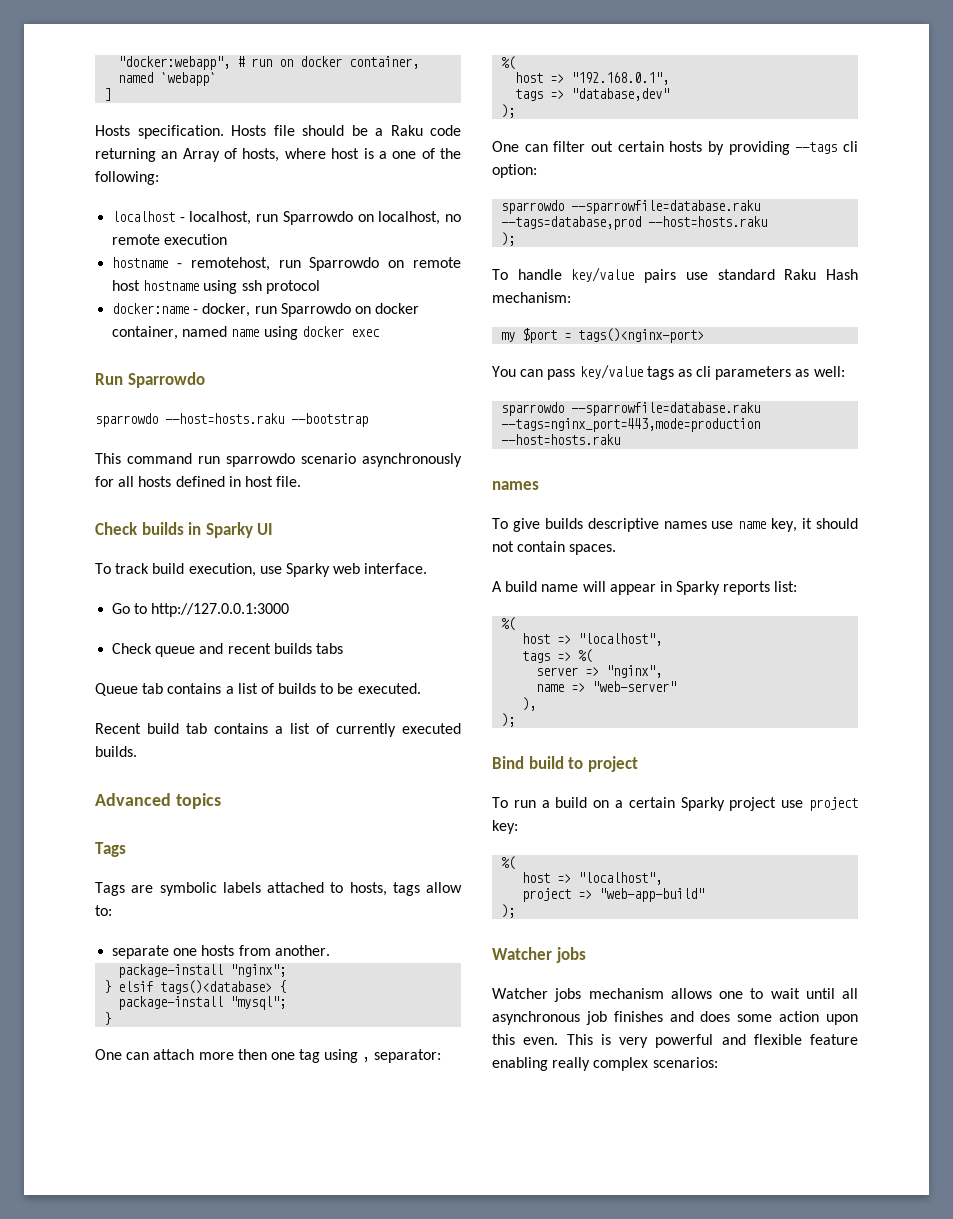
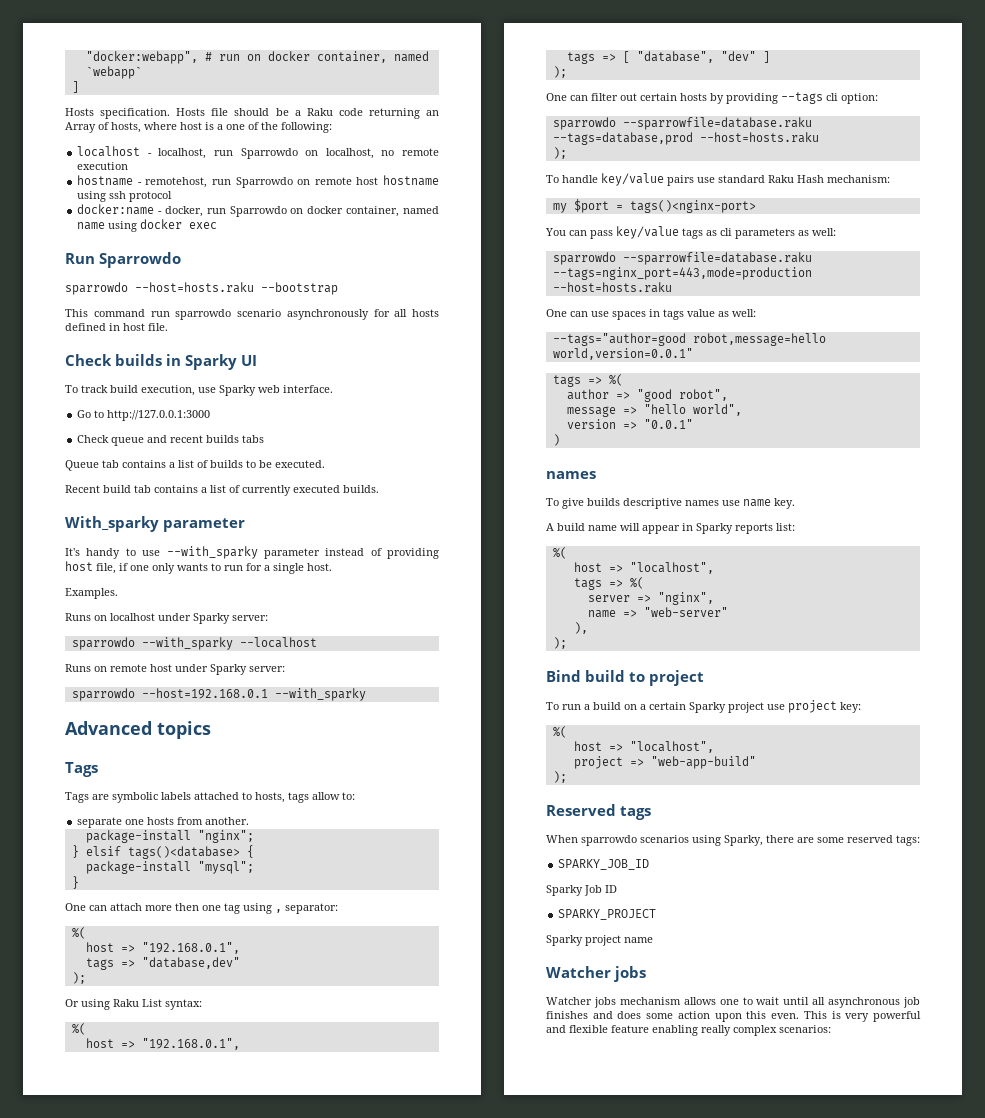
(137, 751) none -> [65,516,246,532] [65,546,439,559] [65,561,332,574] [65,588,118,599] [65,613,268,624] [71,637,317,650] [65,664,285,675] [71,688,366,701] // With_sparky parameter // It's handy to use --with_sparky parameter instead of providing host file, if one only wants to run for a single host. // Examples. // Runs on localhost under Sparky server: // sparrowdo --with_sparky --localhost // Runs on remote host under Sparky server: // sparrowdo --host=192.168.0.1 --with_sparky
(516, 111) none -> [65,999,202,1010] [71,1023,86,1035] [85,1038,240,1050] [566,51,770,64] [552,66,567,78] // Or using Raku List syntax: // %( // host => "192.168.0.1", // tags => [ "database", "dev" ] // );
(621, 439) none -> [546,309,756,320] [552,333,826,346] [552,348,693,360] [552,374,623,387] [566,389,728,402] [566,404,742,417] [566,419,693,429] [552,434,560,446] // One can use spaces in tags value as well: // --tags="author=good robot,message=hello world,version=0.0.1" // tags => %( // author => "good robot", // message => "hello world", // version => "0.0.1" // )
[771,518,858,532] [492,541,617,555] key, it should not contain spaces. -> [774,498,795,509] key.
(516, 911) none -> [546,804,652,820] [546,835,920,846] [558,859,650,870] [546,885,617,896] [558,909,657,920] [546,935,653,946] // Reserved tags // When sparrowdo scenarios using Sparky, there are some reserved tags: // SPARKY_JOB_ID // Sparky Job ID // SPARKY_PROJECT // Sparky project name

